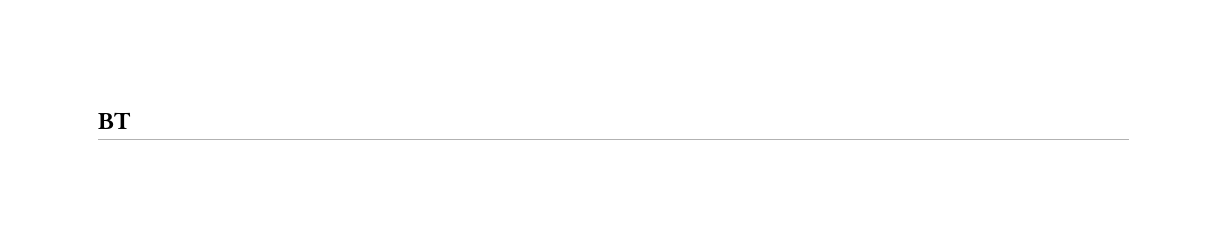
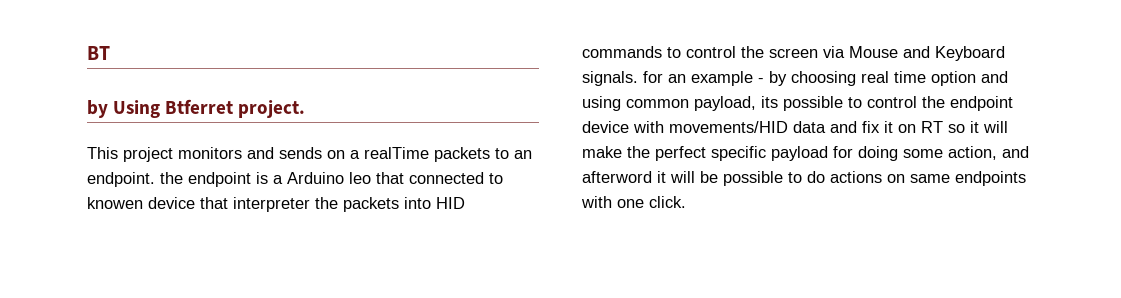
(131, 120) none -> [87,99,306,118] [87,147,532,162] [87,172,503,187] [87,197,465,212] [582,46,1005,61] [582,71,1008,86] [582,96,1013,111] [582,121,1008,133] [582,146,1029,161] [582,171,1026,186] [581,196,686,208] // by Using Btferret project. // This project monitors and sends on a realTime packets to an endpoint. the endpoint is a Arduino leo that connected to knowen device that interpreter the packets into HID commands to control the screen via Mouse and Keyboard signals. for an example - by choosing real time option and using common payload, its possible to control the endpoint device with movements/HID data and fix it on RT so it will make the perfect specific payload for doing some action, and afterword it will be possible to do actions on same endpoints with one click.

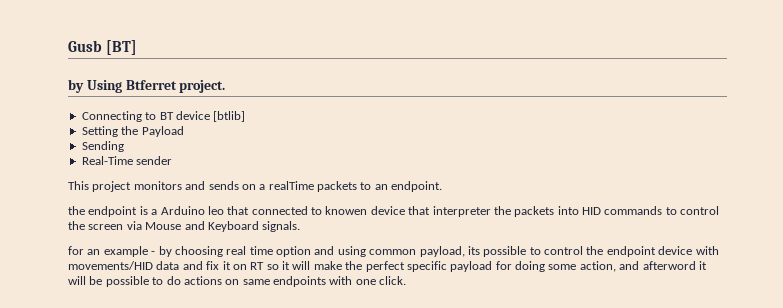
[87,46,110,60] BT -> [68,40,138,55] Gusb [BT]
(306, 109) none -> [81,111,246,122] [81,126,184,137] [81,141,124,152] [81,156,173,165] // Connecting to BT device [btlib] // Setting the Payload // Sending // Real-Time sender
(155, 179) none -> (443, 186) //
(638, 78) none -> (301, 226) //

